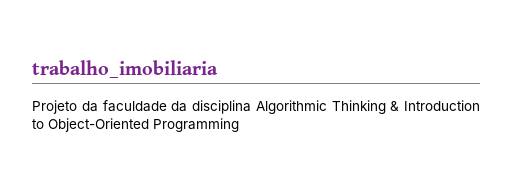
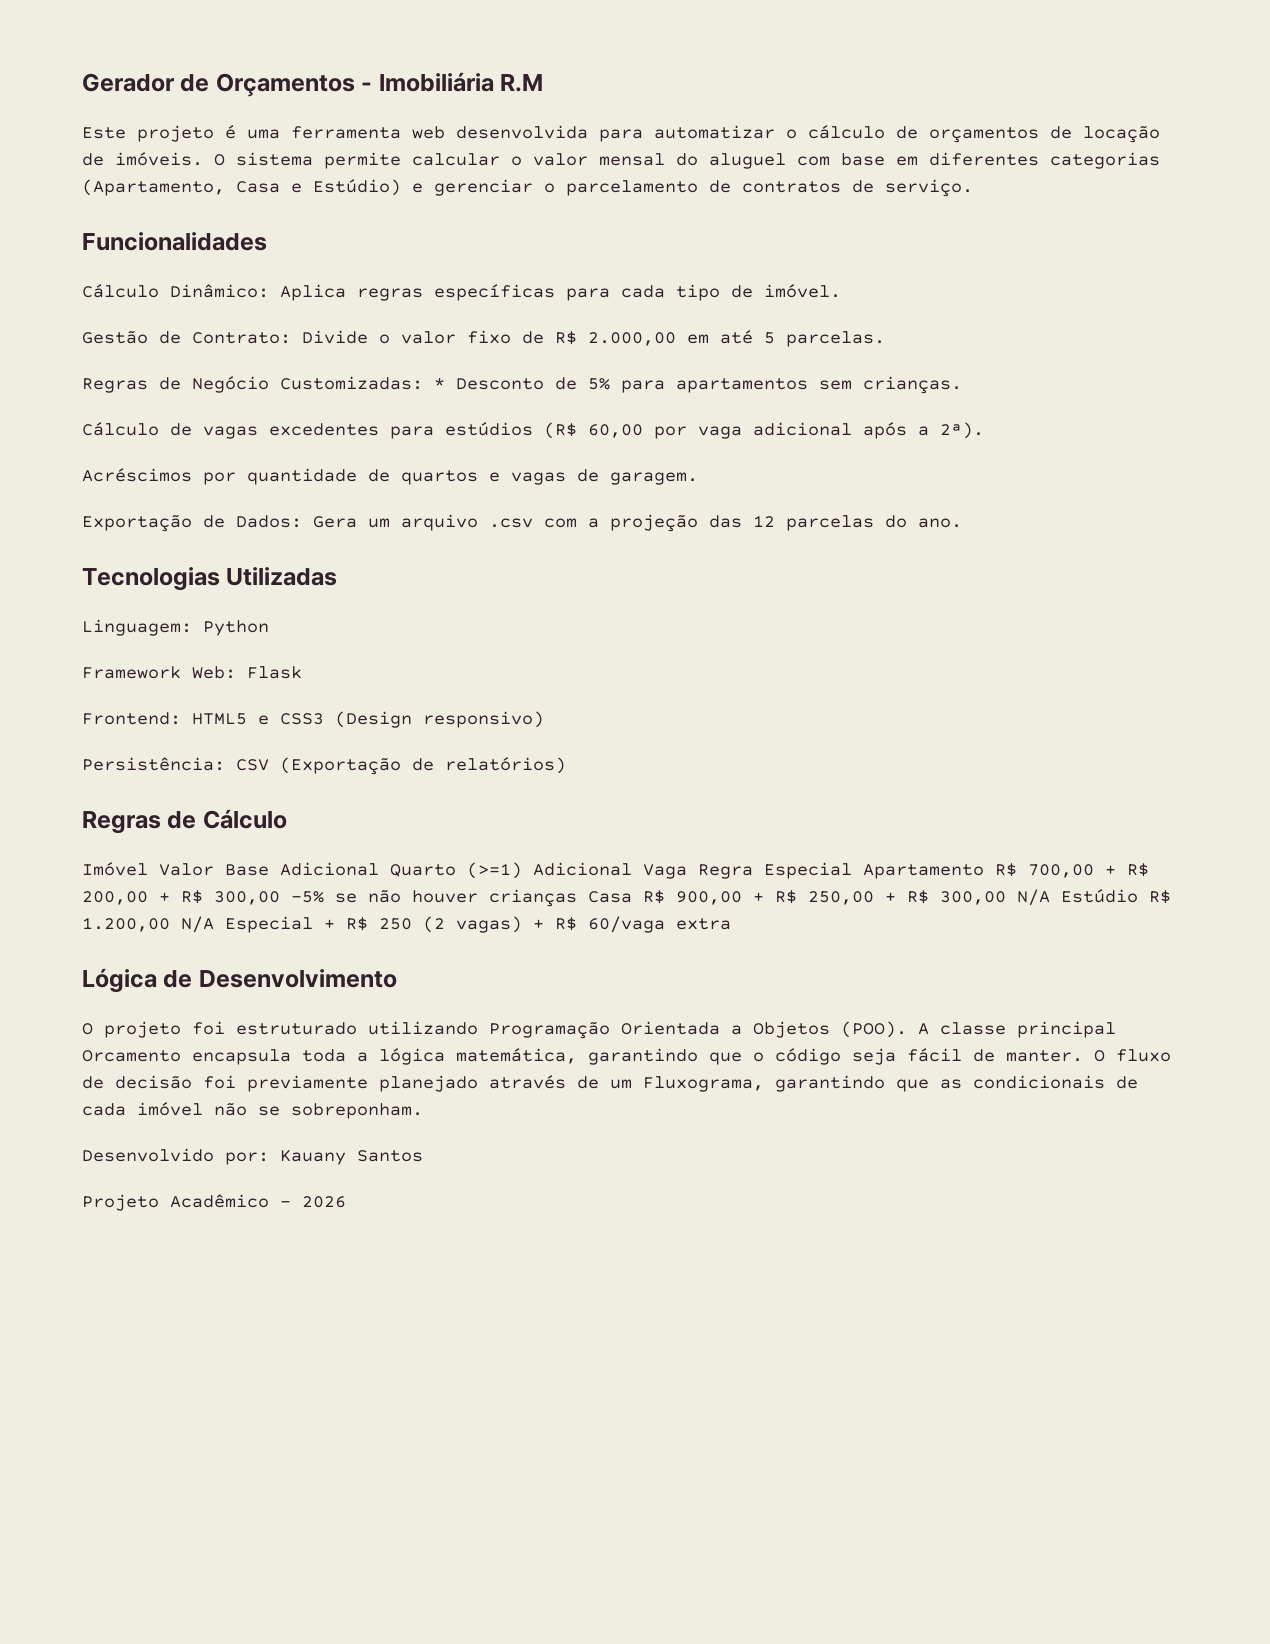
[32,60,218,78] [32,100,480,114] [32,118,239,132] trabalho_imobiliaria // Projeto da faculdade da disciplina Algorithmic Thinking & Introduction to Object-Oriented Programming -> [82,72,544,97] [82,125,1160,143] [82,152,1160,169] [82,179,973,197] [82,232,267,251] [82,284,841,301] [82,330,885,347] [82,376,962,394] [82,422,984,439] [82,468,698,485] [82,514,962,532] [82,567,338,591] [82,619,269,636] [82,666,302,679] [82,711,544,728] [82,757,566,775] [82,809,287,834] [82,862,1149,879] [82,889,1171,907] [82,916,731,933] [82,968,397,993] [82,1021,1116,1039] [82,1048,1171,1065] [82,1075,1138,1092] [82,1102,423,1119] [82,1148,423,1165] [82,1194,346,1211] Gerador de Orçamentos - Imobiliária R.M // Este projeto é uma ferramenta web desenvolvida para automatizar o cálculo de orçamentos de locação de imóveis. O sistema permite calcular o valor mensal do aluguel com base em diferentes categorias (Apartamento, Casa e Estúdio) e gerenciar o parcelamento de contratos de serviço. // Funcionalidades // Cálculo Dinâmico: Aplica regras específicas para cada tipo de imóvel. // Gestão de Contrato: Divide o valor fixo de R$ 2.000,00 em até 5 parcelas. // Regras de Negócio Customizadas: * Desconto de 5% para apartamentos sem crianças. // Cálculo de vagas excedentes para estúdios (R$ 60,00 por vaga adicional após a 2ª). // Acréscimos por quantidade de quartos e vagas de garagem. // Exportação de Dados: Gera um arquivo .csv com a projeção das 12 parcelas do ano. // Tecnologias Utilizadas // Linguagem: Python // Framework Web: Flask // Frontend: HTML5 e CSS3 (Design responsivo) // Persistência: CSV (Exportação de relatórios) // Regras de Cálculo // Imóvel Valor Base Adicional Quarto (>=1) Adicional Vaga Regra Especial Apartamento R$ 700,00 + R$ 200,00 + R$ 300,00 -5% se não houver crianças Casa R$ 900,00 + R$ 250,00 + R$ 300,00 N/A Estúdio R$ 1.200,00 N/A Especial + R$ 250 (2 vagas) + R$ 60/vaga extra // Lógica de Desenvolvimento // O projeto foi estruturado utilizando Programação Orientada a Objetos (POO). A classe principal Orcamento encapsula toda a lógica matemática, garantindo que o código seja fácil de manter. O fluxo de decisão foi previamente planejado através de um Fluxograma, garantindo que as condicionais de cada imóvel não se sobreponham. // Desenvolvido por: Kauany Santos // Projeto Acadêmico - 2026

